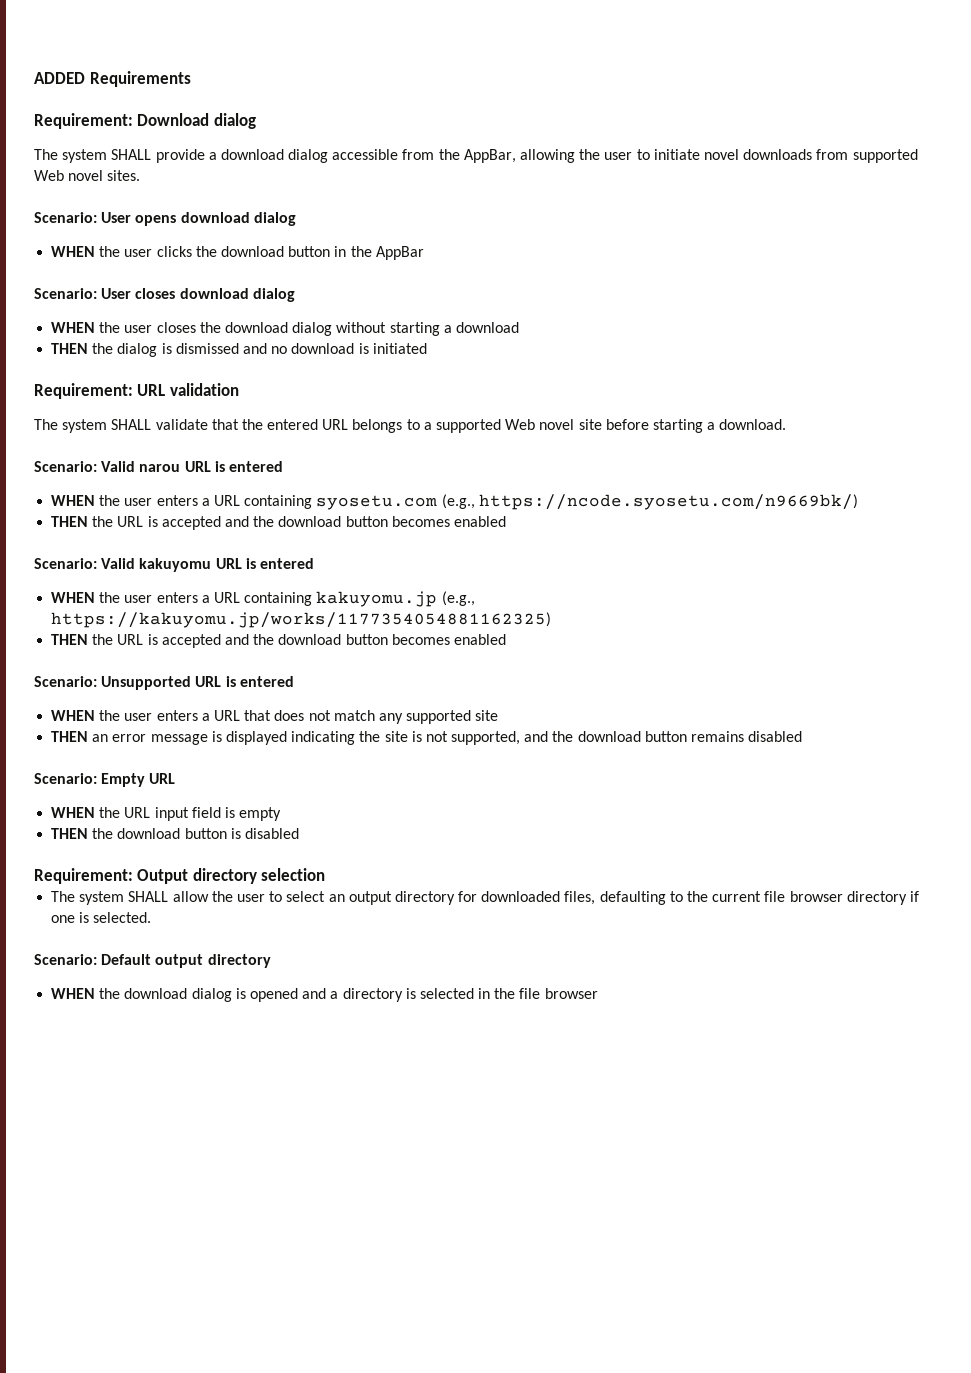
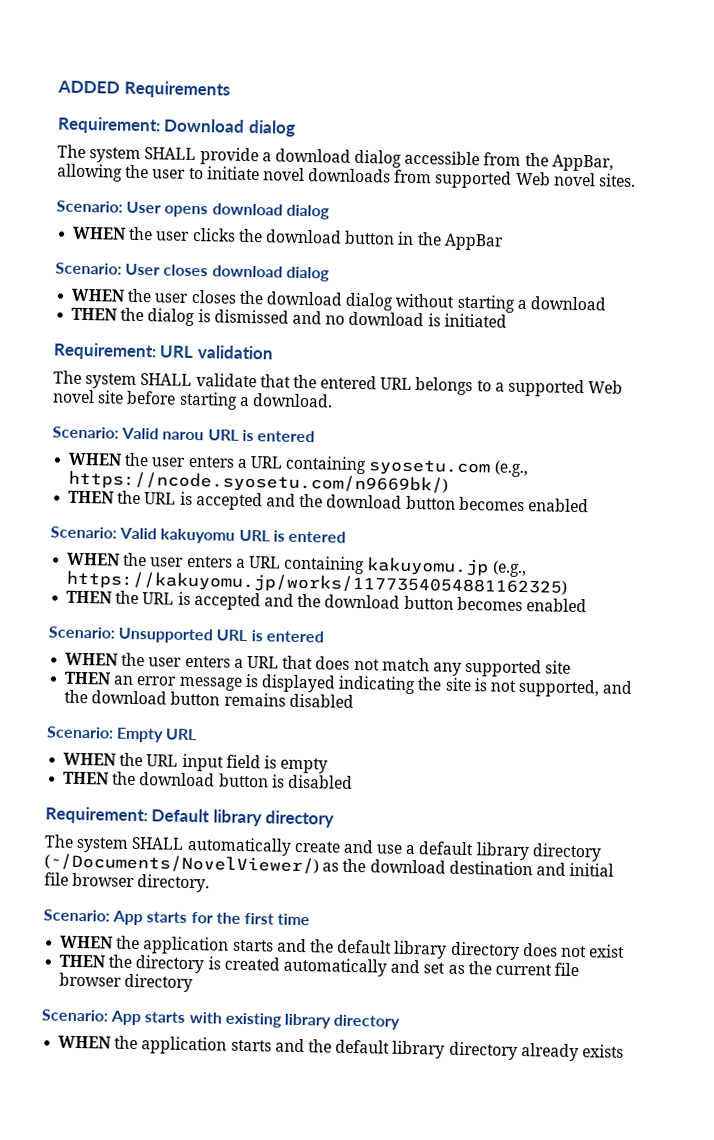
[137,868,326,884] [51,891,683,905] Output directory selection // The system SHALL allow the user to select an output directory for downloaded files, defaulting to -> [151,808,335,828] [44,834,602,862] [44,853,615,877] [44,872,211,893] [43,909,311,926] [60,935,626,961] [59,954,465,977] Default library directory // The system SHALL automatically create and use a default library directory (~/Documents/NovelViewer/) as the download destination and initial file browser directory. // Scenario: App starts for the first time // WHEN the application starts and the default library directory does not exist // THEN the directory is created automatically and set as
[909,891,919,902] [51,912,152,923] [34,954,271,968] [51,988,598,1002] if one is selected. // Scenario: Default output directory // WHEN the download dialog is opened and a directory is selected in the file browser -> [41,1009,401,1030] [58,1035,624,1062] // Scenario: App starts with existing library directory // WHEN the application starts and the default library directory already exists

